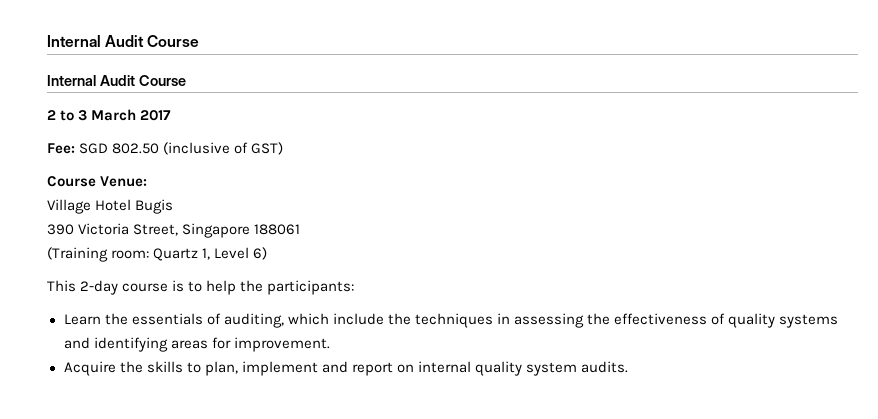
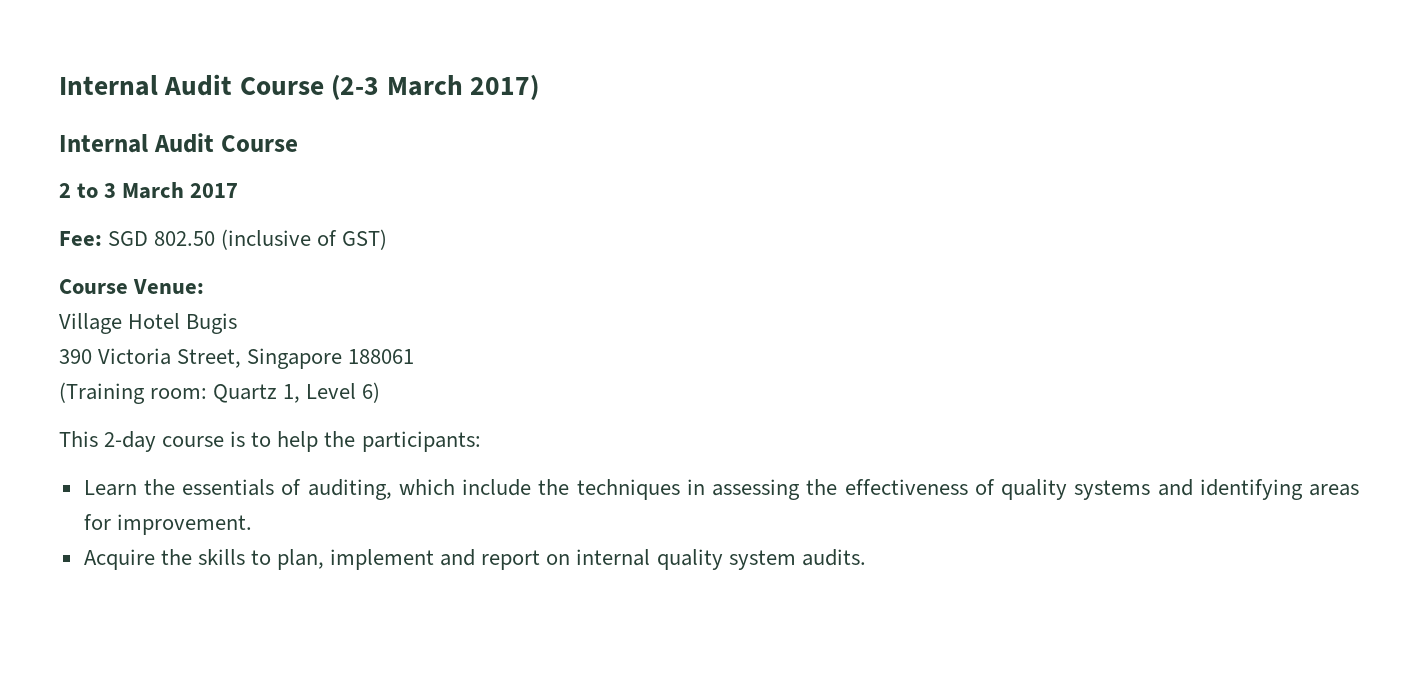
[47,35,200,47] Internal Audit Course -> [59,74,540,100] Internal Audit Course (2-3 March 2017)

